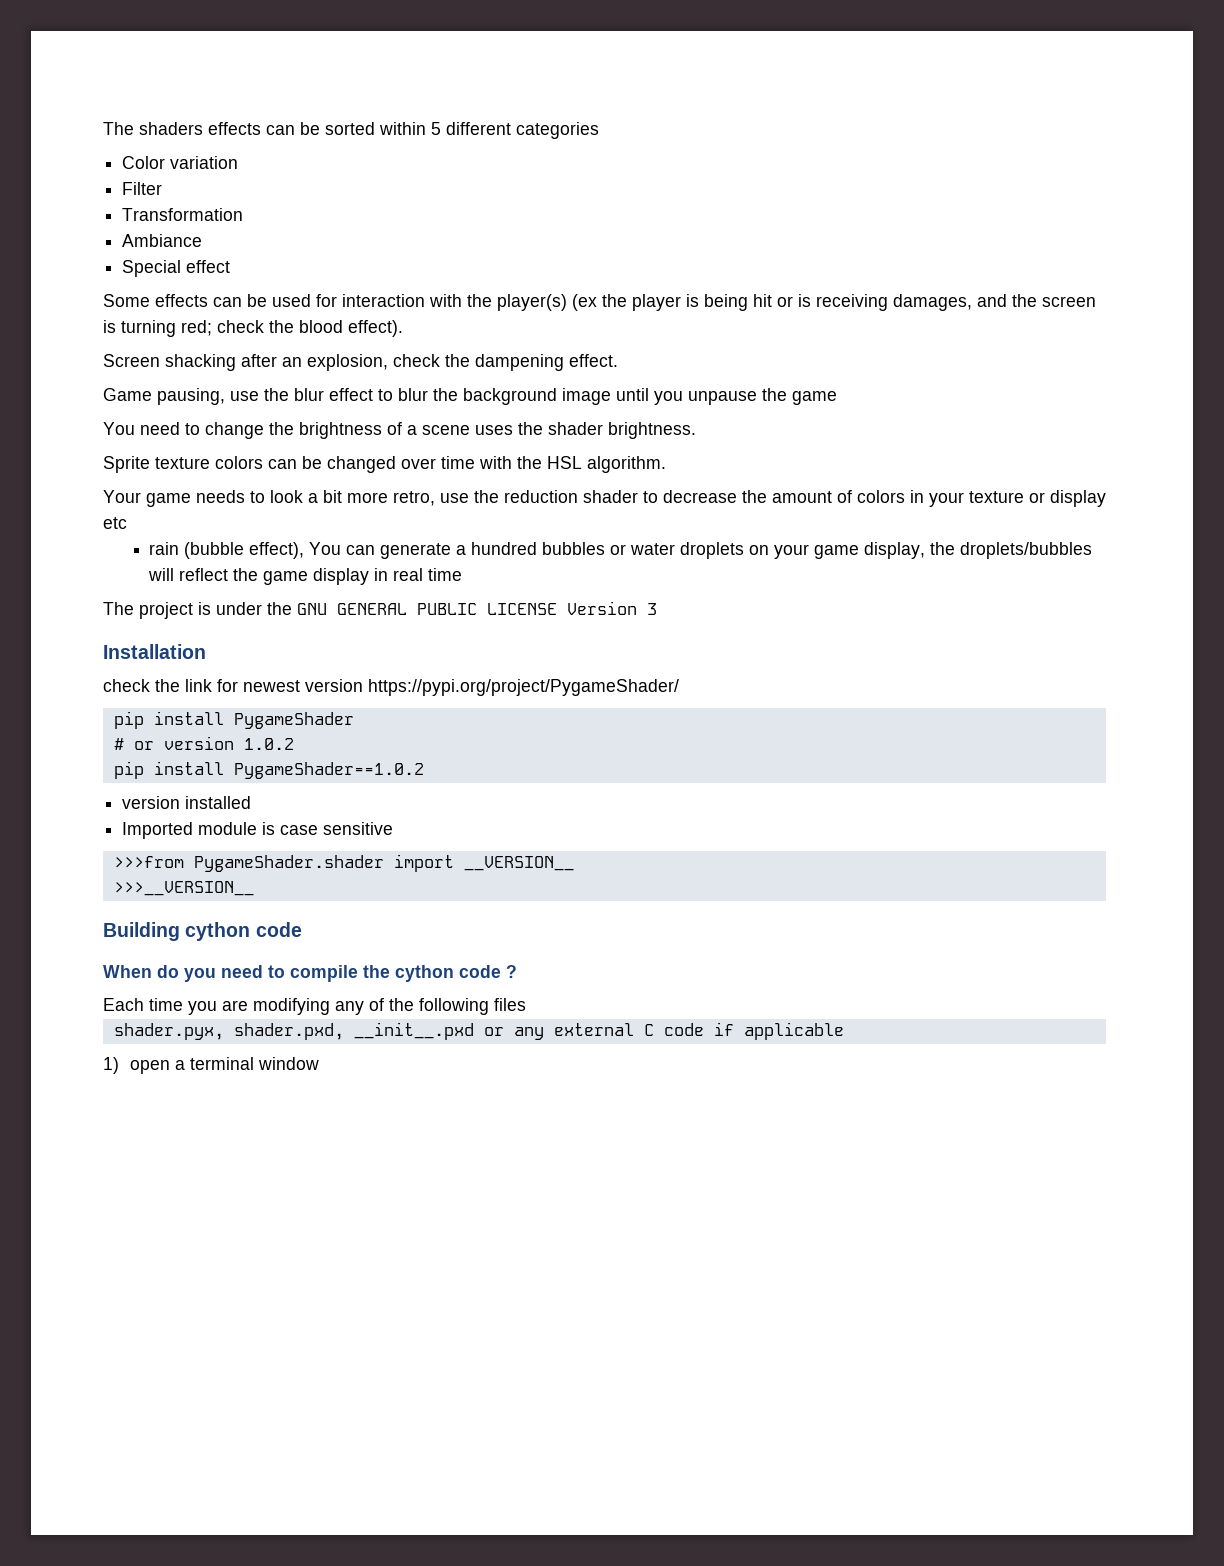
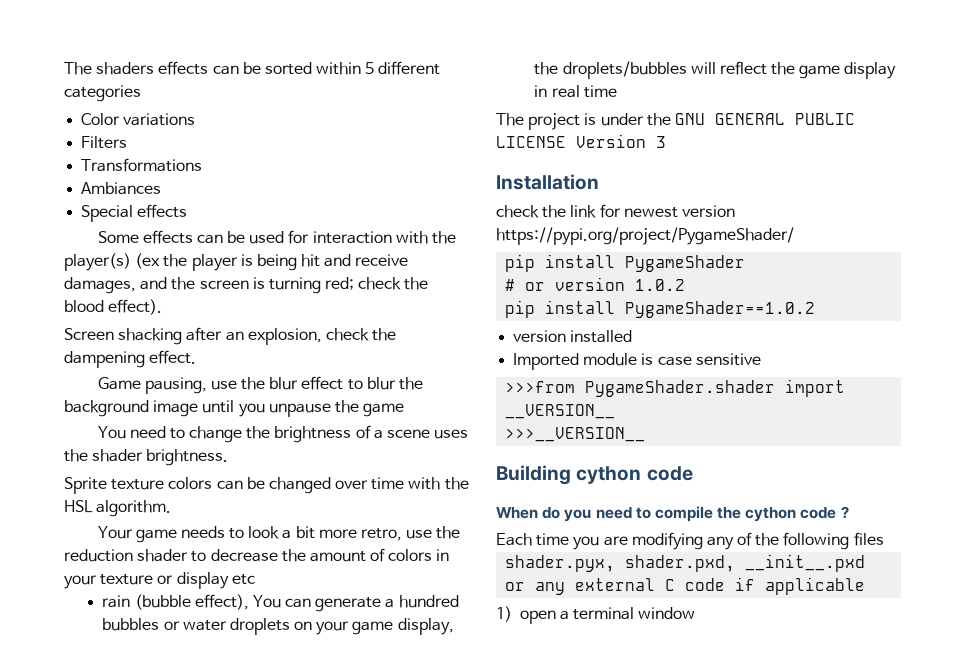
[170,156,239,169] [122,182,163,195] [122,208,244,221] [122,234,203,247] variation // Filter // Transformation // Ambiance -> [123,113,196,126] [81,136,128,149] [81,158,203,172] [81,182,162,195] variations // Filters // Transformations // Ambiances
[186,260,231,273] effect -> [137,204,188,218] effects
[777,294,888,311] or is receiving -> [324,254,409,267] and receive

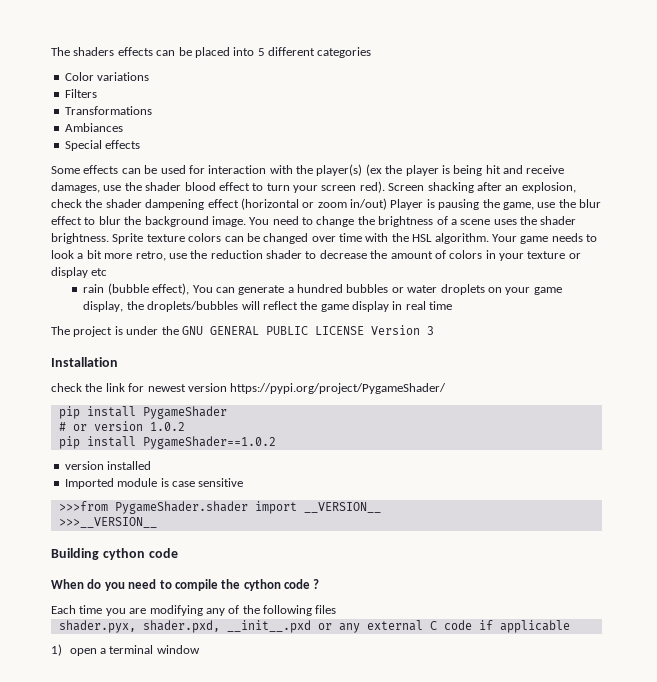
[264,62,362,75] sorted within -> [194,47,255,58] placed into
[140,277,429,294] [64,299,163,315] and the screen is turning red; check the blood effect). // -> [103,181,385,193] use the shader blood effect to turn your screen red).
[64,350,197,368] [97,377,207,394] dampening effect. // Game pausing, -> [105,198,534,210] shader dampening effect (horizontal or zoom in/out) Player is pausing the game,
[153,400,405,417] image until you unpause the game // -> [211,216,246,227] image.
(229, 457) // -> (109, 238) none
(172, 508) // -> (489, 238) none

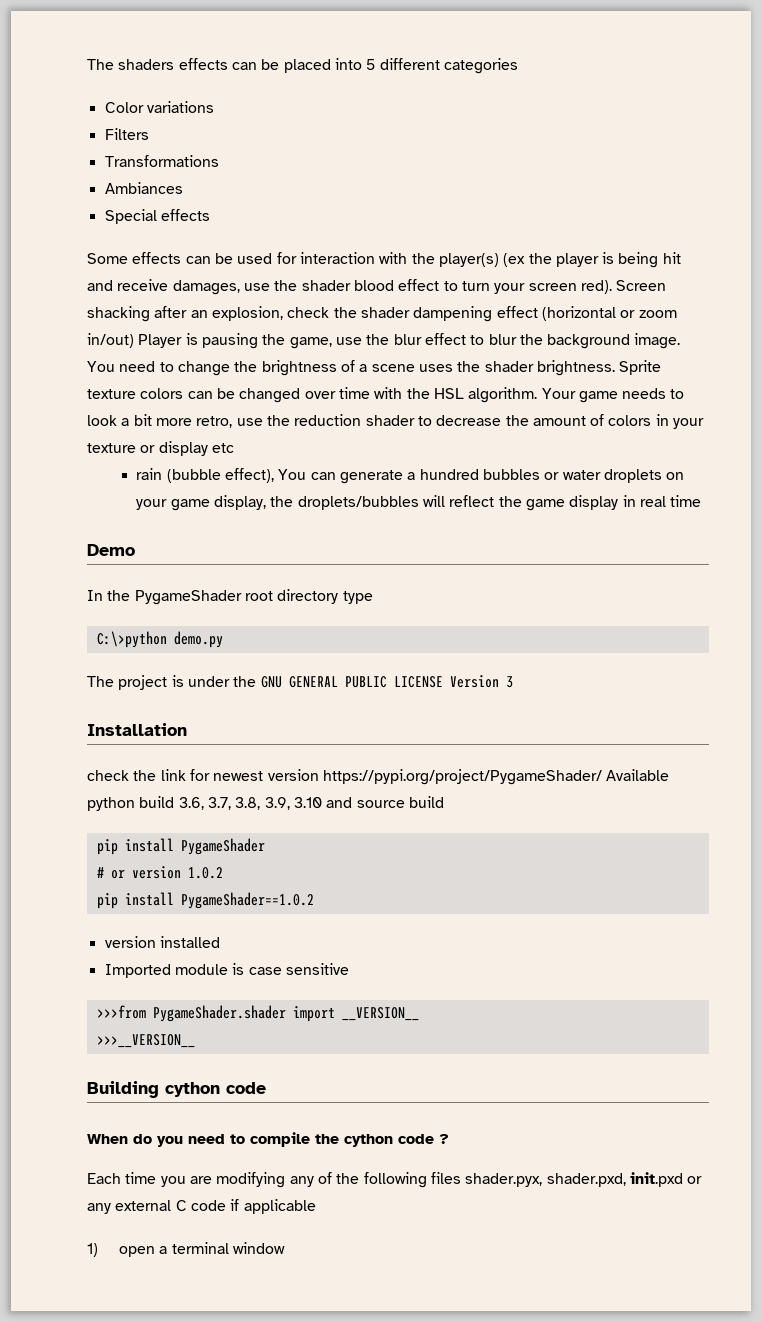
(453, 305) none -> [87,544,135,556] [87,589,373,605] [96,631,223,648] // Demo // In the PygameShader root directory type // C:\>python demo.py
(447, 388) none -> [606,769,670,781] [87,796,444,811] Available python build 3.6, 3.7, 3.8, 3.9, 3.10 and source build
(337, 609) // -> (461, 1178) none
[226,620,311,633] __init__.pxd -> [629,1172,683,1187] init.pxd

